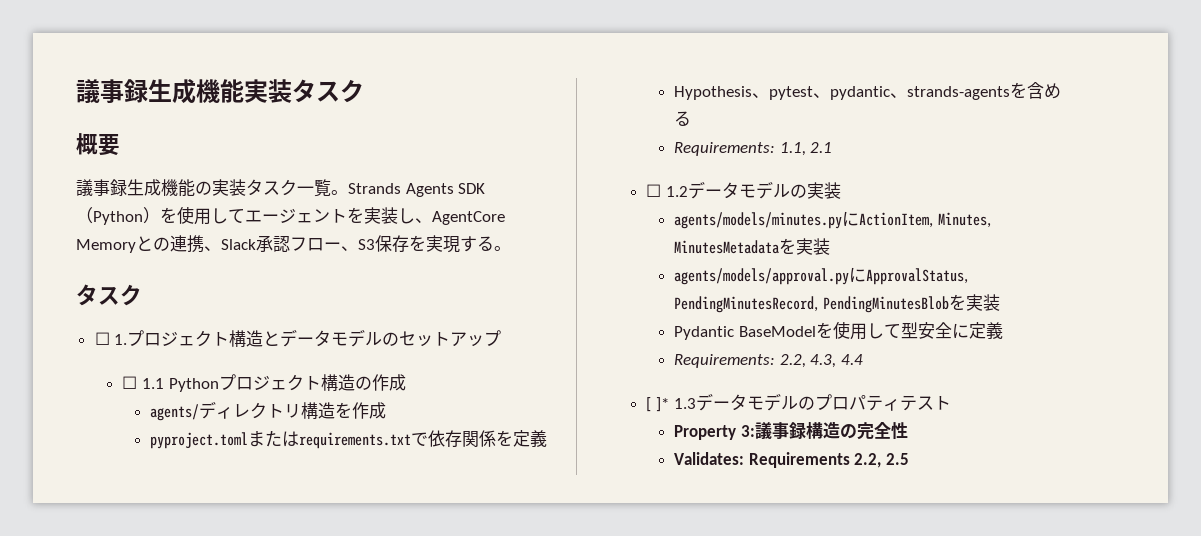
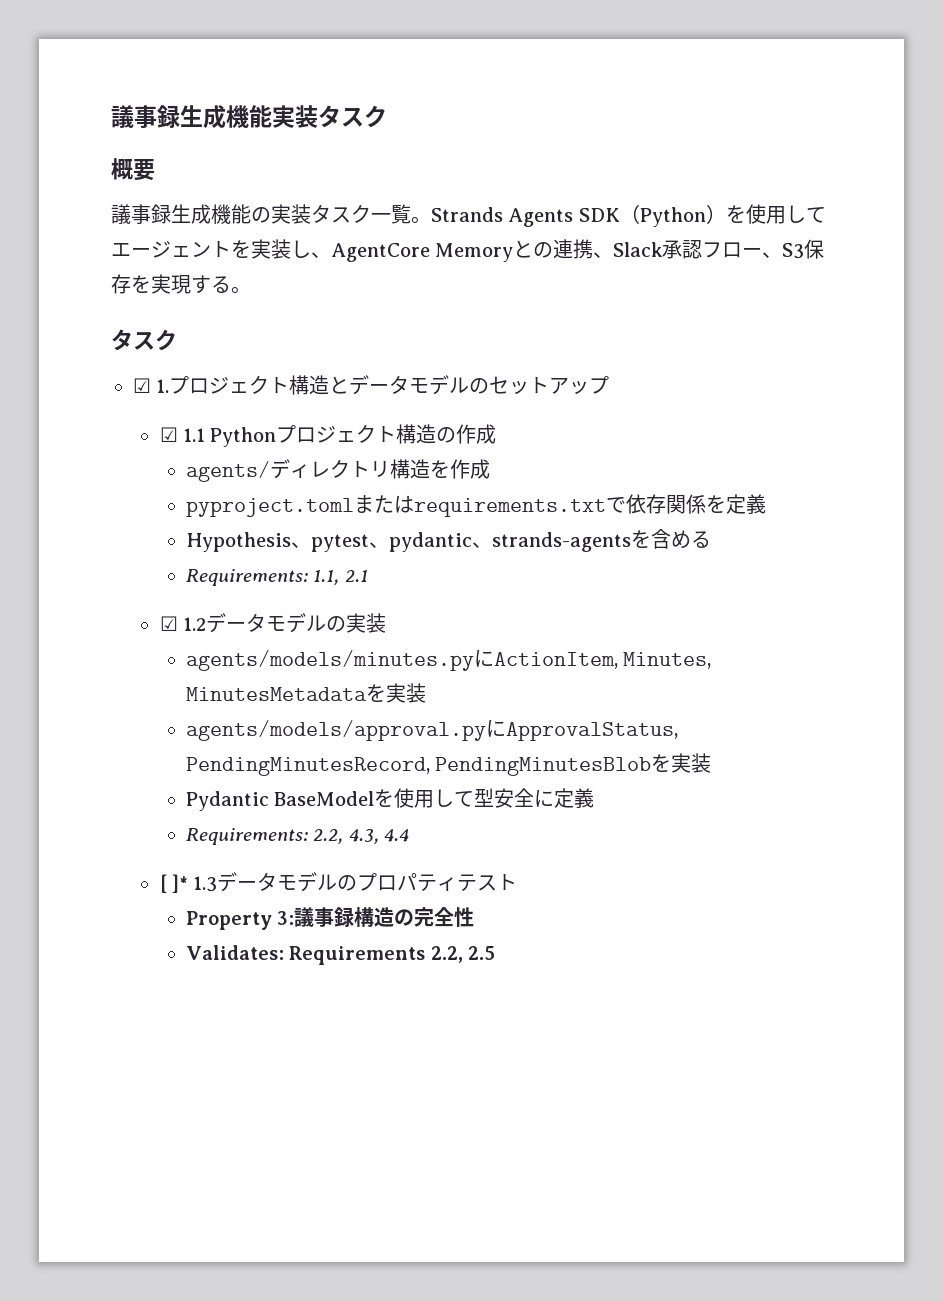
[94,332,110,345] ☐ -> [133,378,151,393] ☑
[122,376,138,389] ☐ -> [159,427,178,442] ☑
[646,184,662,197] ☐ -> [159,616,178,631] ☑

